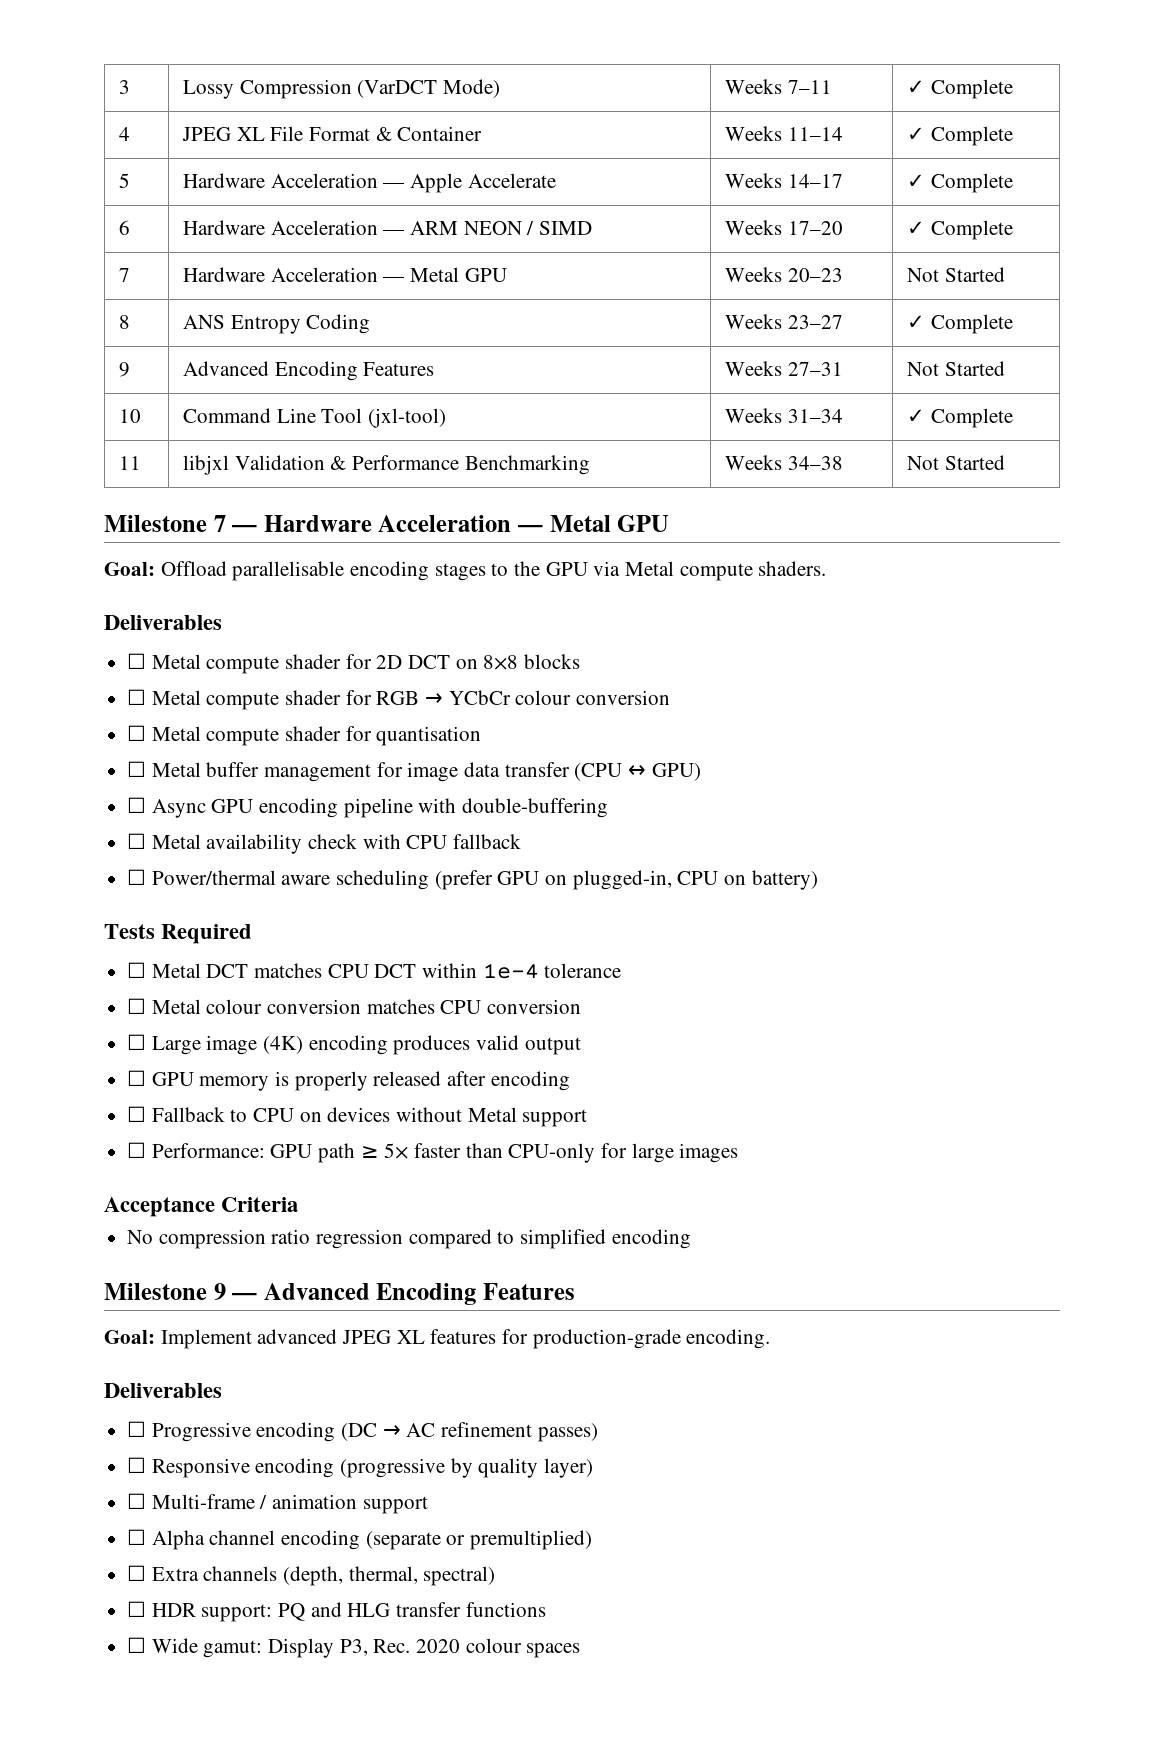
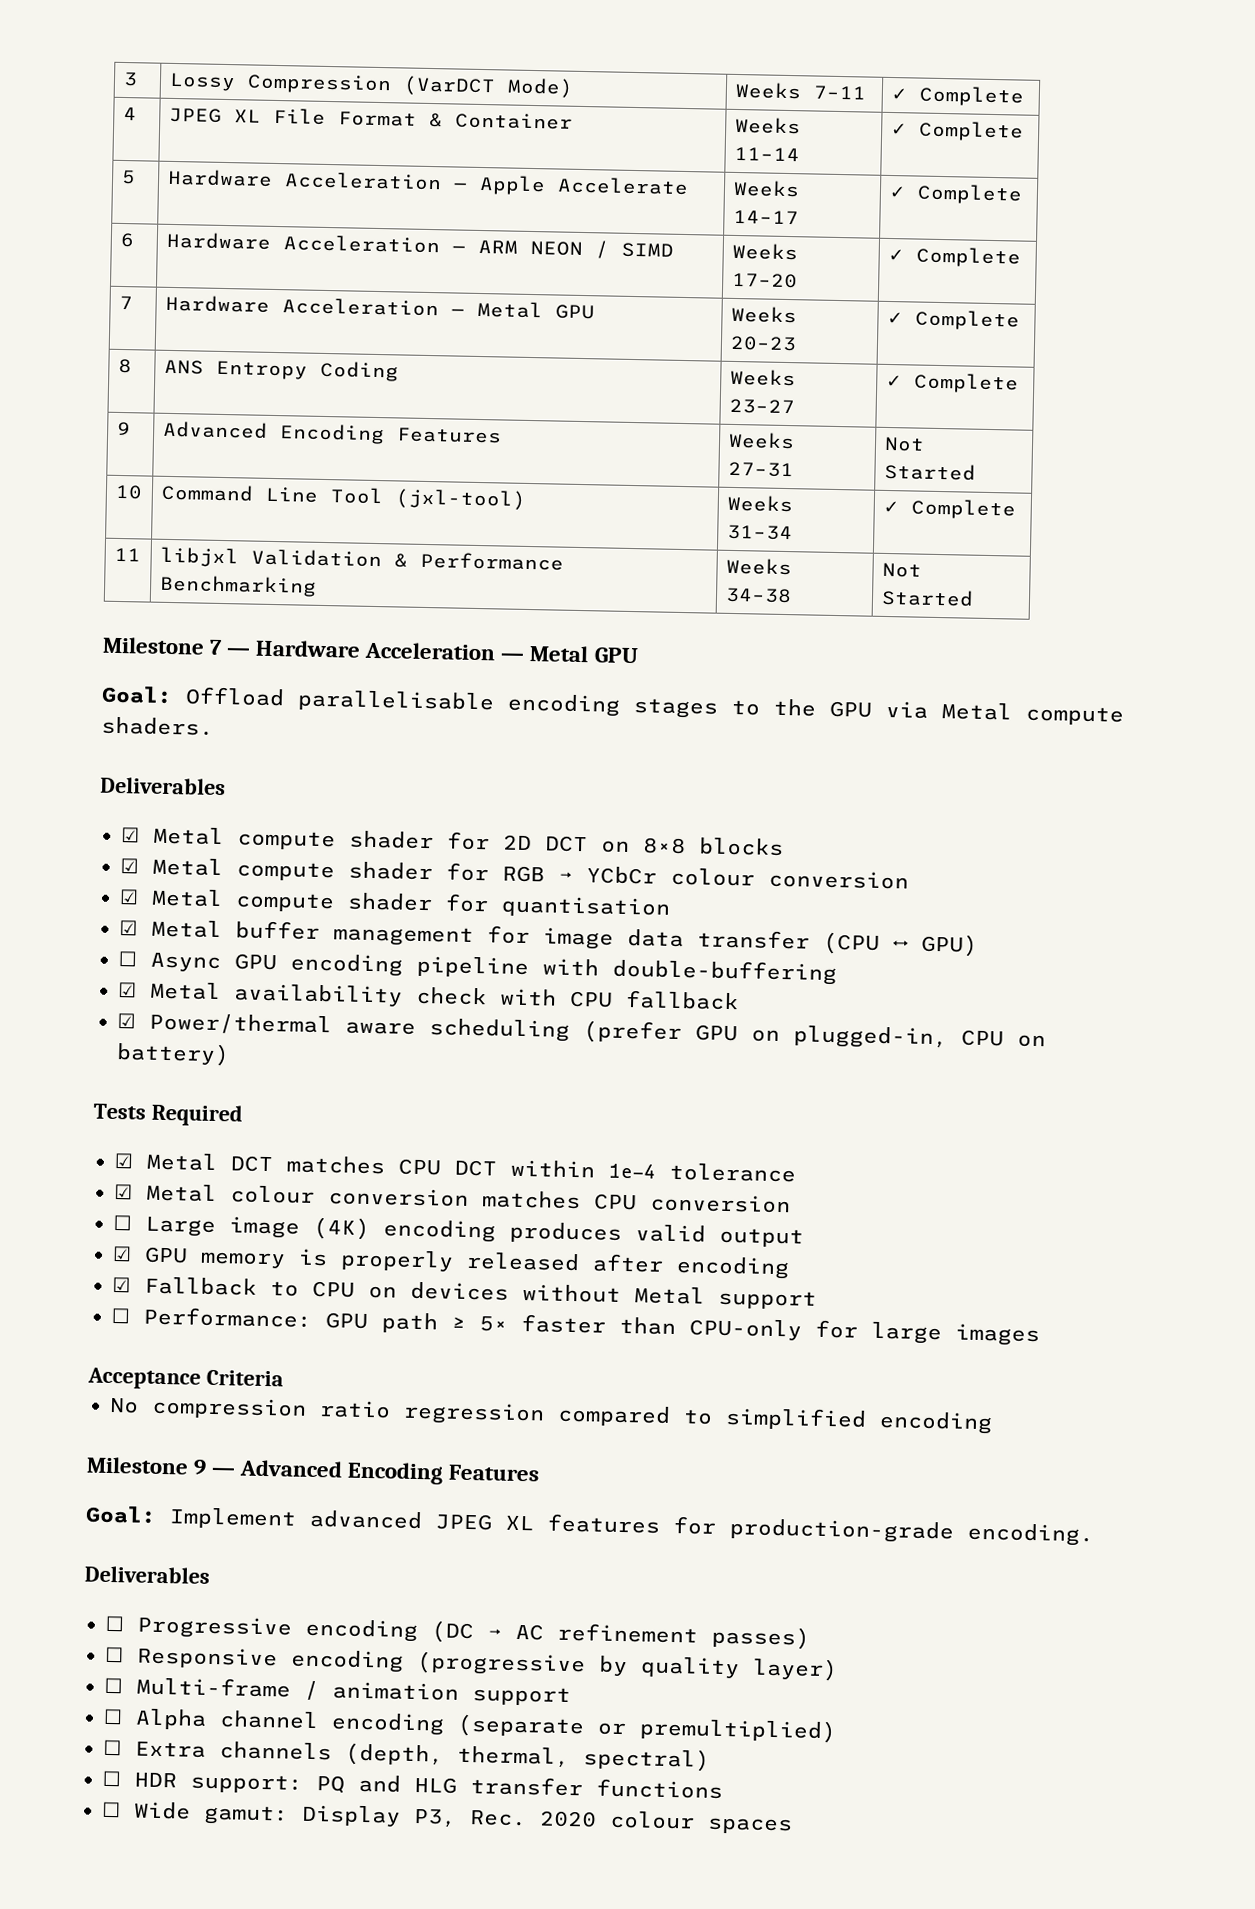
[907,267,1005,282] Not Started -> [886,309,1020,331] ✓ Complete
[127,653,147,669] ☐ -> [121,827,140,843] ☑
[127,689,147,705] ☐ -> [120,858,139,874] ☑
[127,725,147,741] ☐ -> [119,889,139,905] ☑
[127,761,147,777] ☐ -> [119,920,138,936] ☑
[127,833,147,849] ☐ -> [118,982,137,998] ☑
[127,869,147,885] ☐ -> [117,1013,136,1029] ☑
[127,962,147,978] ☐ -> [114,1153,134,1169] ☑
[127,998,147,1014] ☐ -> [114,1184,133,1200] ☑
[127,1070,147,1086] ☐ -> [112,1246,132,1262] ☑
[127,1106,147,1122] ☐ -> [112,1276,131,1293] ☑

